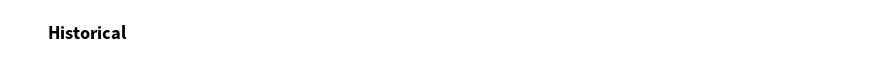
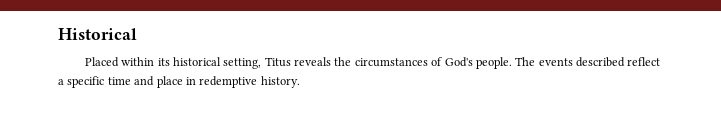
(127, 32) none -> [84,57,661,69] [58,76,300,88] // Placed within its historical setting, Titus reveals the circumstances of God's people. The events described reflect a specific time and place in redemptive history.

